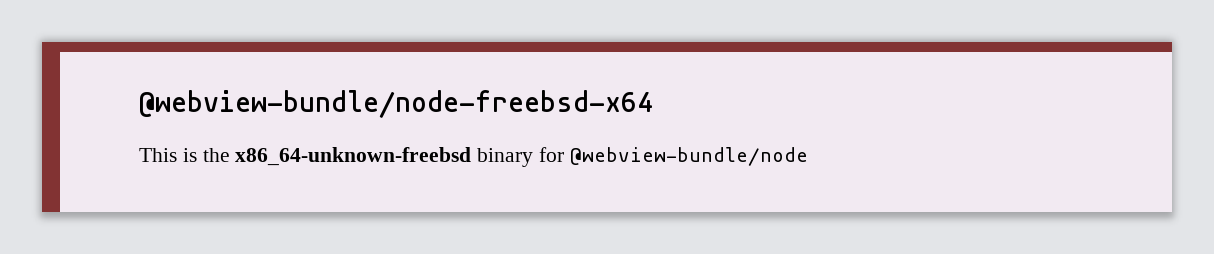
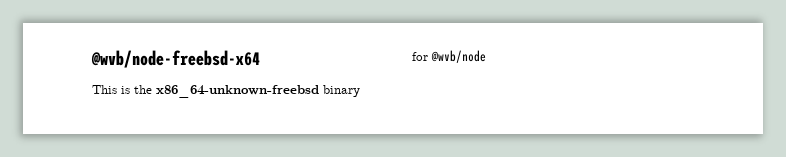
[139,90,653,118] @webview-bundle/node-freebsd-x64 -> [91,50,260,68] @wvb/node-freebsd-x64
[569,147,808,166] @webview-bundle/node -> [431,50,486,63] @wvb/node

